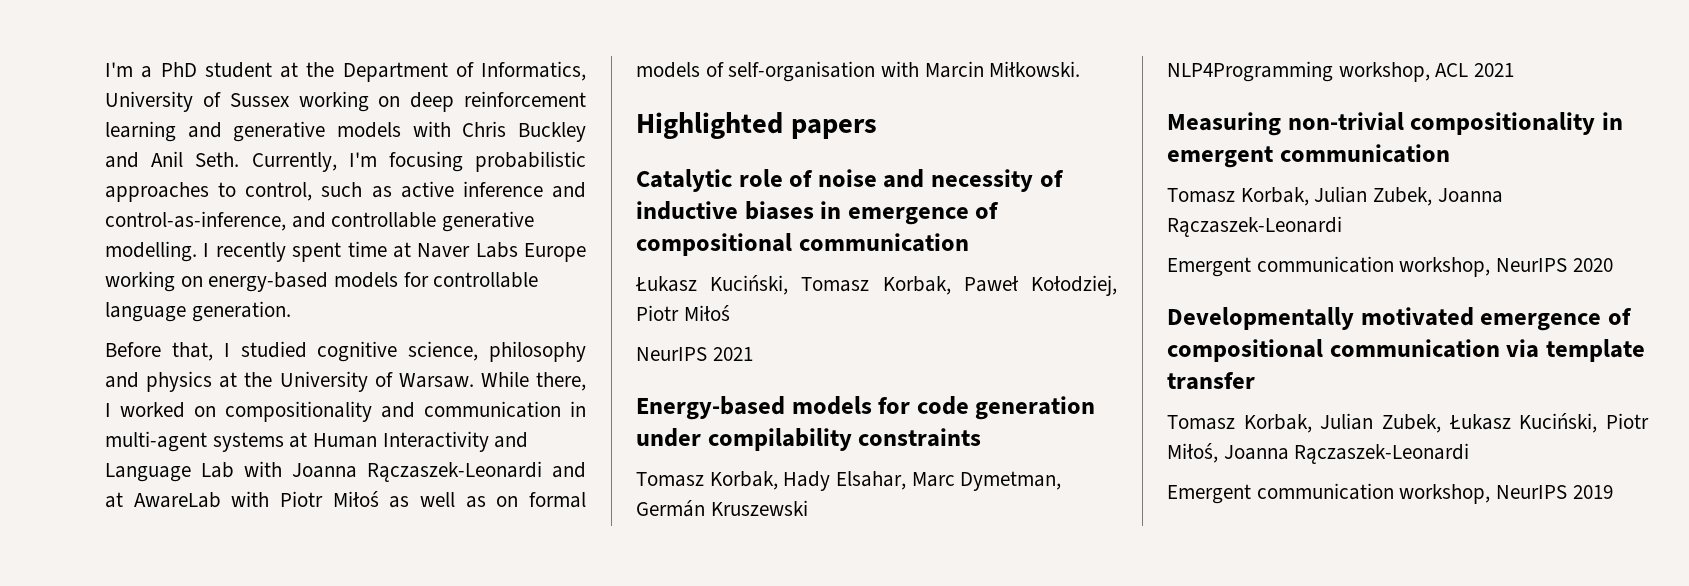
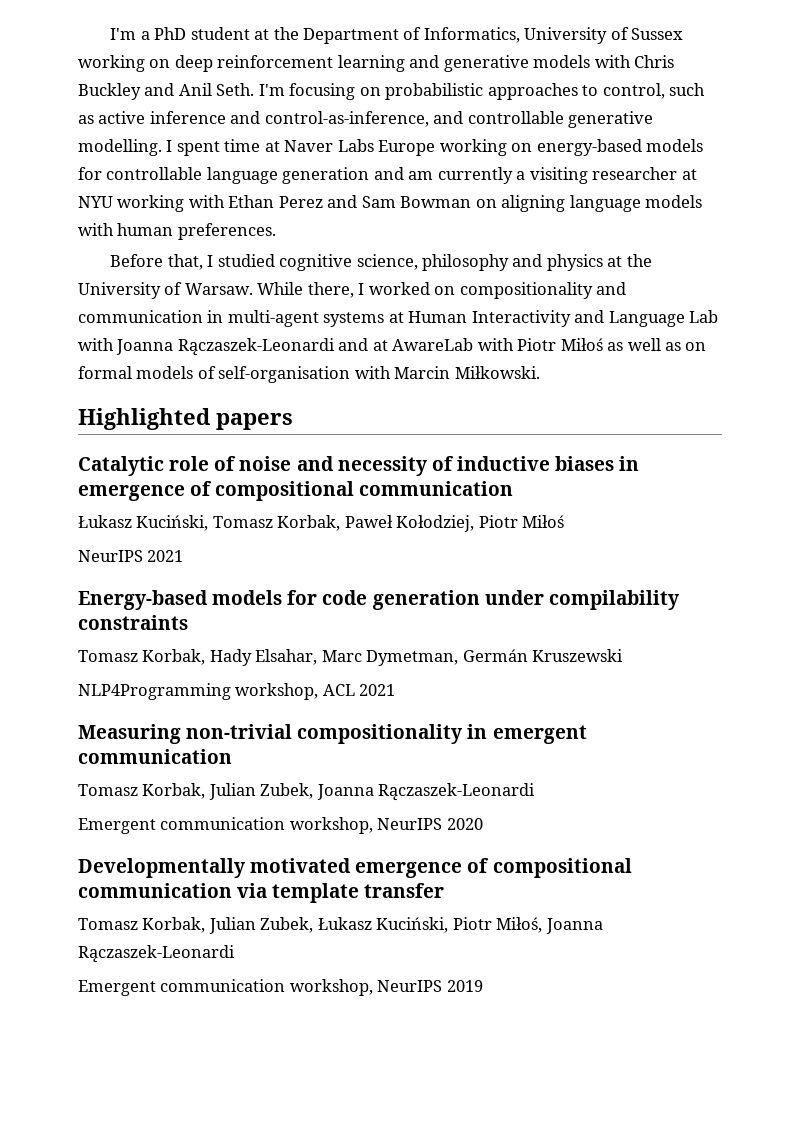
[251,152,337,172] Currently, -> (255, 89) none
(463, 161) none -> [359,87,381,96] on
[215,242,286,262] recently -> (173, 146) none
[191,301,291,322] generation. -> [282,167,697,184] [78,195,703,212] [78,223,276,240] generation and am currently a visiting researcher at NYU working with Ethan Perez and Sam Bowman on aligning language models with human preferences.

